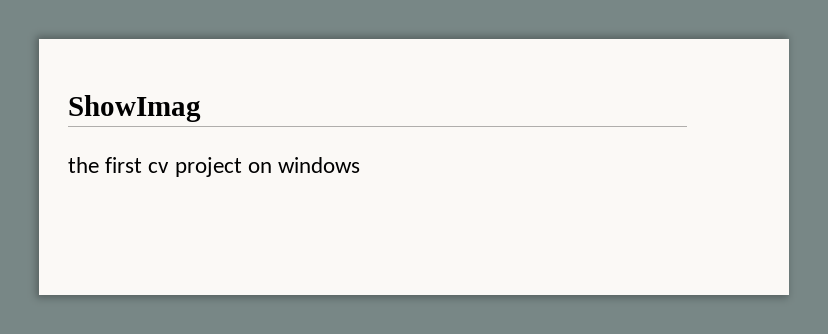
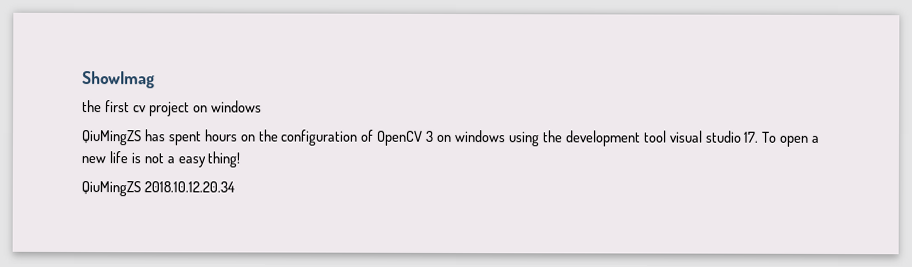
(361, 165) none -> [81,129,820,147] [81,151,241,168] [81,181,235,197] // QiuMingZS has spent hours on the configuration of OpenCV 3 on windows using the development tool visual studio 17. To open a new life is not a easy thing! // QiuMingZS 2018.10.12.20.34

